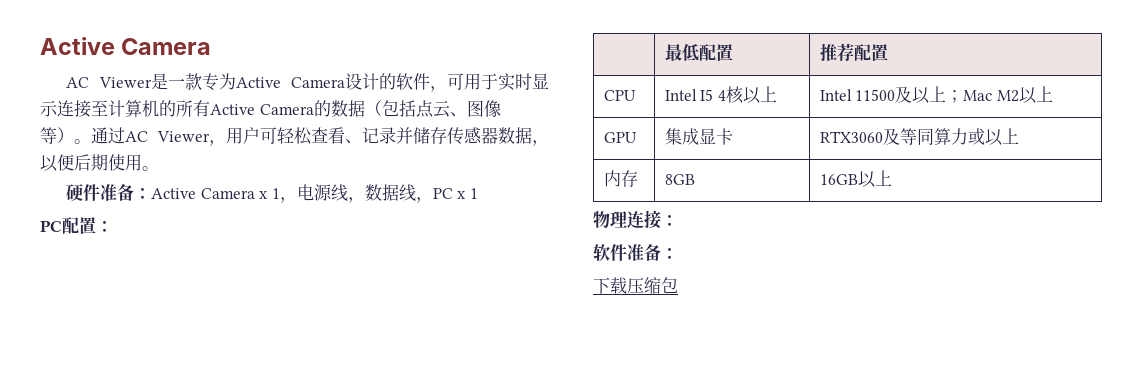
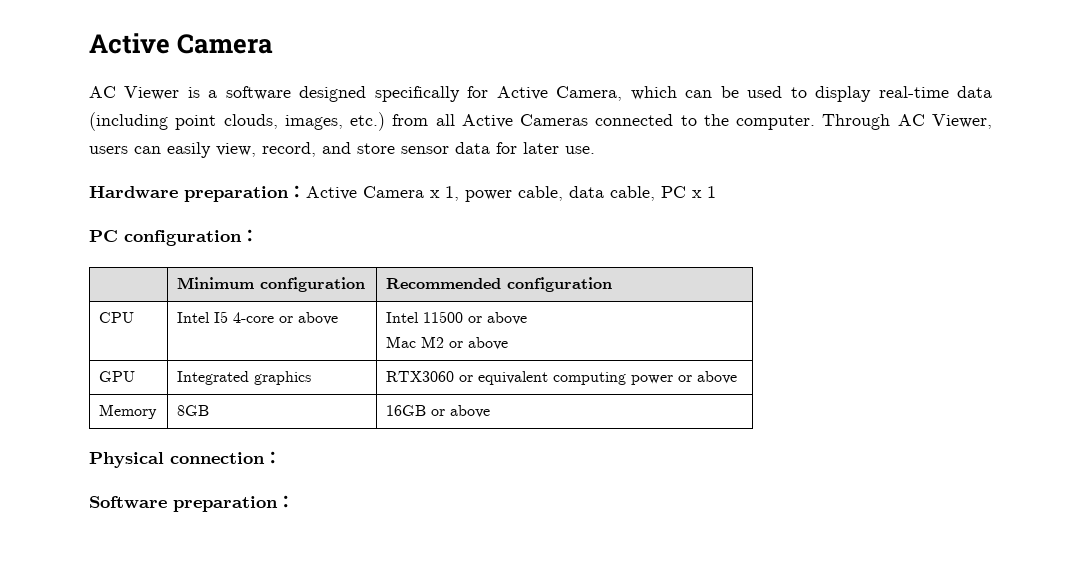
[150,73,549,92] [40,100,501,118] [40,127,549,146] [40,154,159,172] [65,184,433,203] 是一款专为Active Camera设计的软件，可用于实时显示连接至计算机的所有Active Camera的数据（包括点云、图像等）。通过AC Viewer，用户可轻松查看、记录并储存传感器数据，以便后期使用。 // 硬件准备：Active Camera x 1，电源线，数据线， -> [187,86,993,102] [89,112,992,131] [89,142,595,158] [89,185,655,202] is a software designed specifically for Active Camera, which can be used to display real-time data (including point clouds, images, etc.) from all Active Cameras connected to the computer. Through AC Viewer, users can easily view, record, and store sensor data for later use. // Hardware preparation：Active Camera x 1, power cable, data cable,
[62,217,96,234] 配置 -> [124,230,242,246] configuration
[664,44,733,61] [819,43,888,61] 最低配置 | 推荐配置 -> [177,277,366,292] [386,277,613,292] Minimum configuration | Recommended configuration
[717,86,777,104] 4核以上 -> [233,312,339,325] 4-core or above
[895,86,1053,104] 及以上；Mac M2以上 -> [468,312,528,325] [386,336,509,350] or above // Mac M2 or above
[664,128,733,145] 集成显卡 -> [177,371,312,385] Integrated graphics
[882,128,1019,146] [603,170,638,187] [664,174,695,185] [819,170,892,188] [593,210,678,229] [593,244,678,261] [593,277,678,294] 及等同算力或以上 // 内存 | 8GB | 16GB以上 // 物理连接： // 软件准备： // 下载压缩包 -> [459,371,738,385] [99,404,158,419] [177,405,210,416] [386,405,491,418] [89,451,282,468] [89,495,295,512] or equivalent computing power or above // Memory | 8GB | 16GB or above // Physical connection： // Software preparation：

